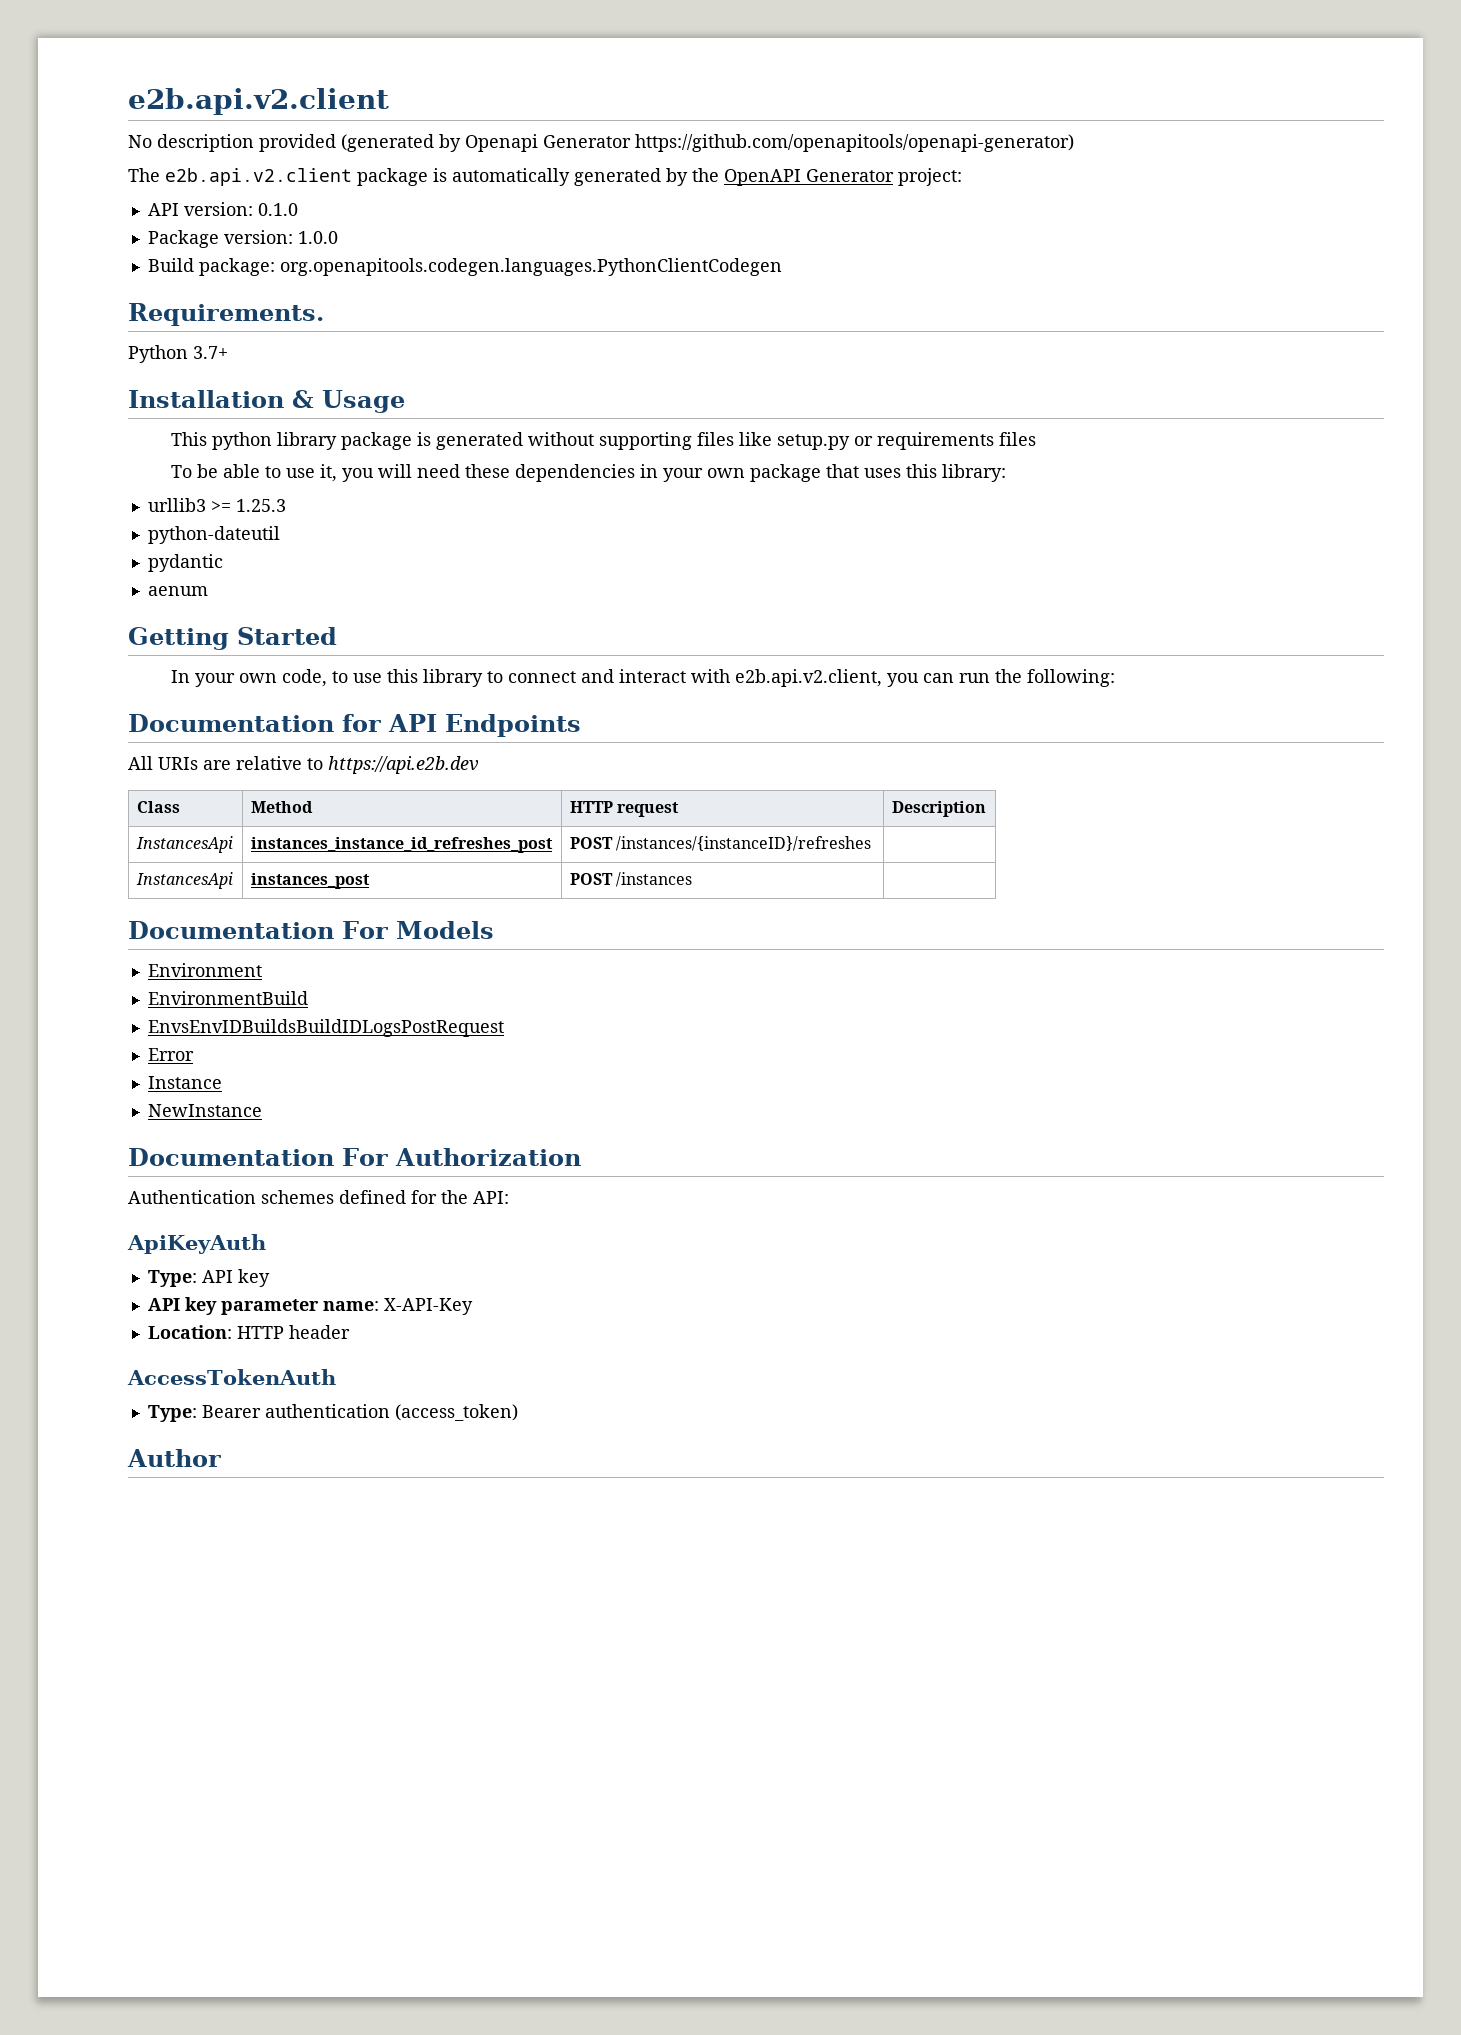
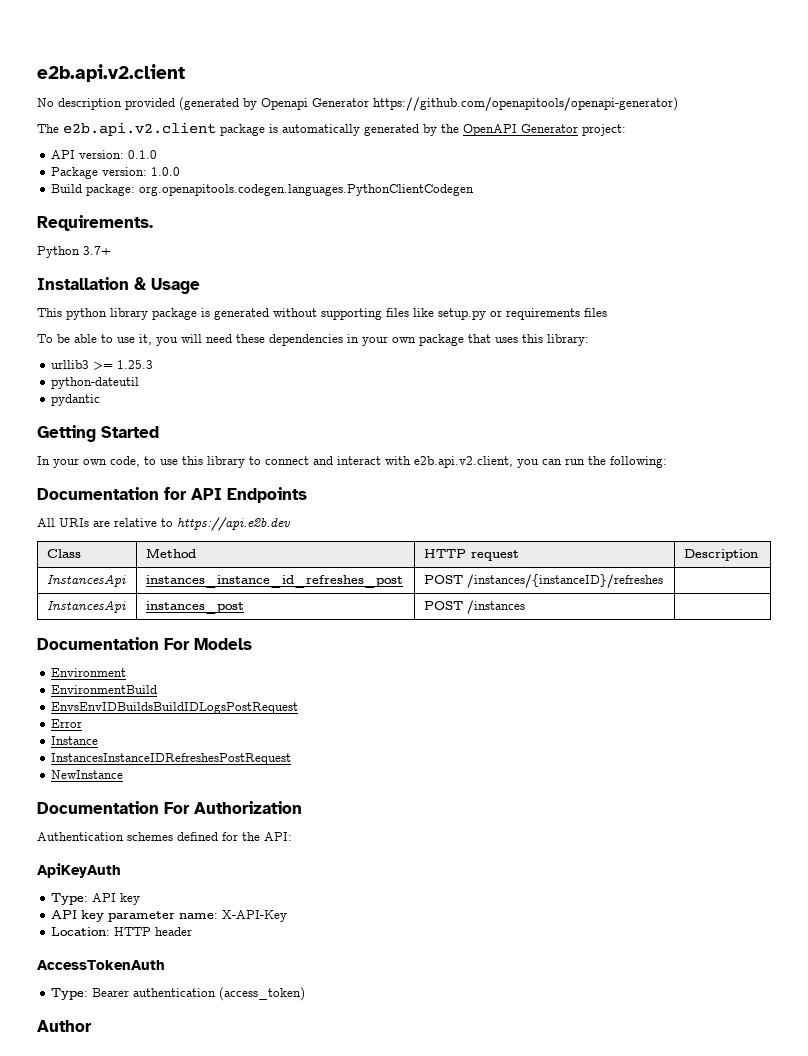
[147,586,208,596] // aenum -> (101, 400) none
(222, 1082) none -> [51,753,292,765] // InstancesInstanceIDRefreshesPostRequest

